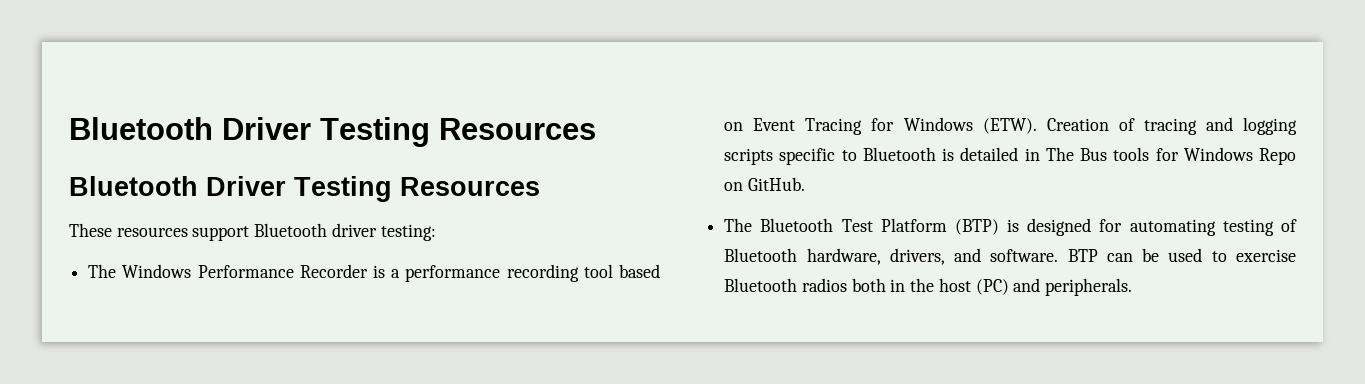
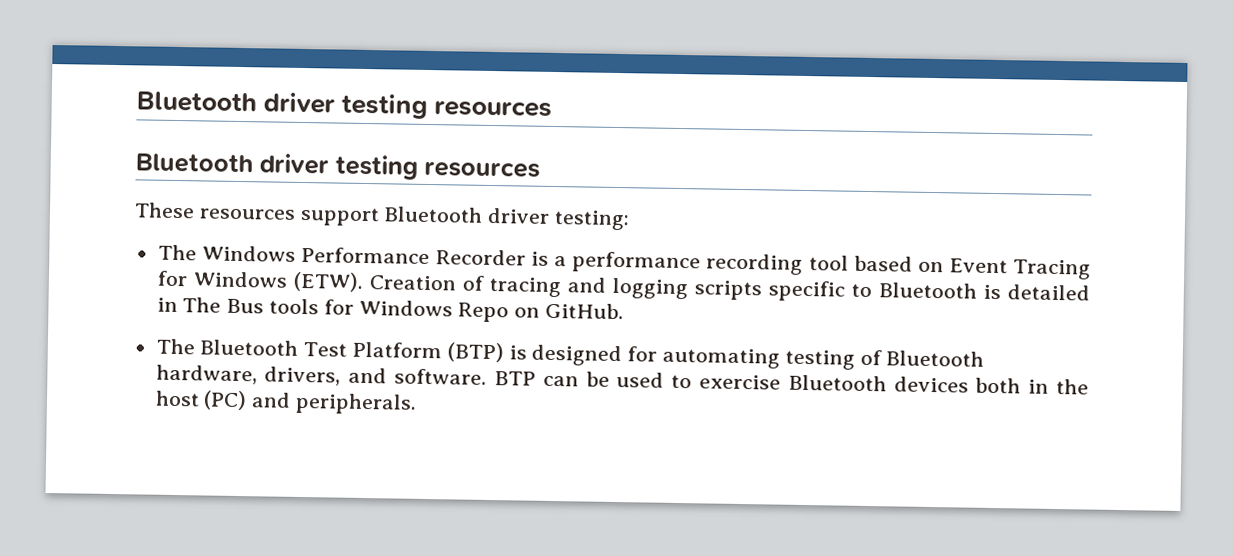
[69,117,596,147] [69,176,540,202] Bluetooth Driver Testing Resources // Bluetooth Driver Testing Resources -> [136,91,553,119] [135,153,540,180] Bluetooth driver testing resources // Bluetooth driver testing resources
[801,278,847,292] radios -> [893,376,969,393] devices

